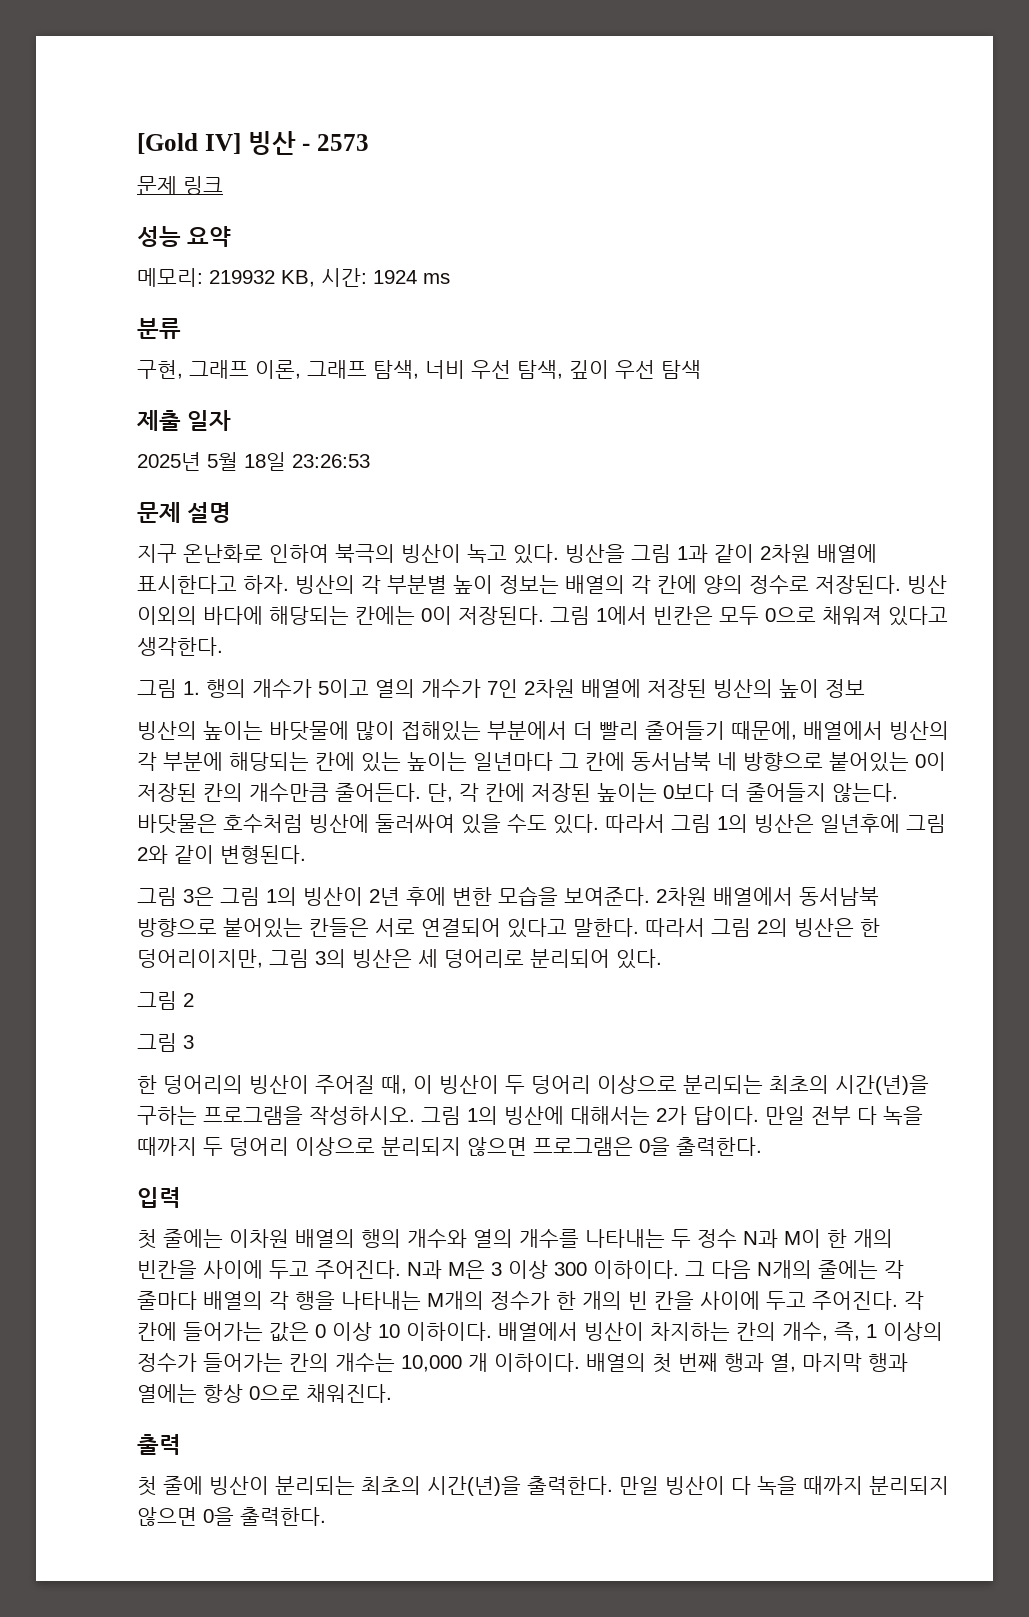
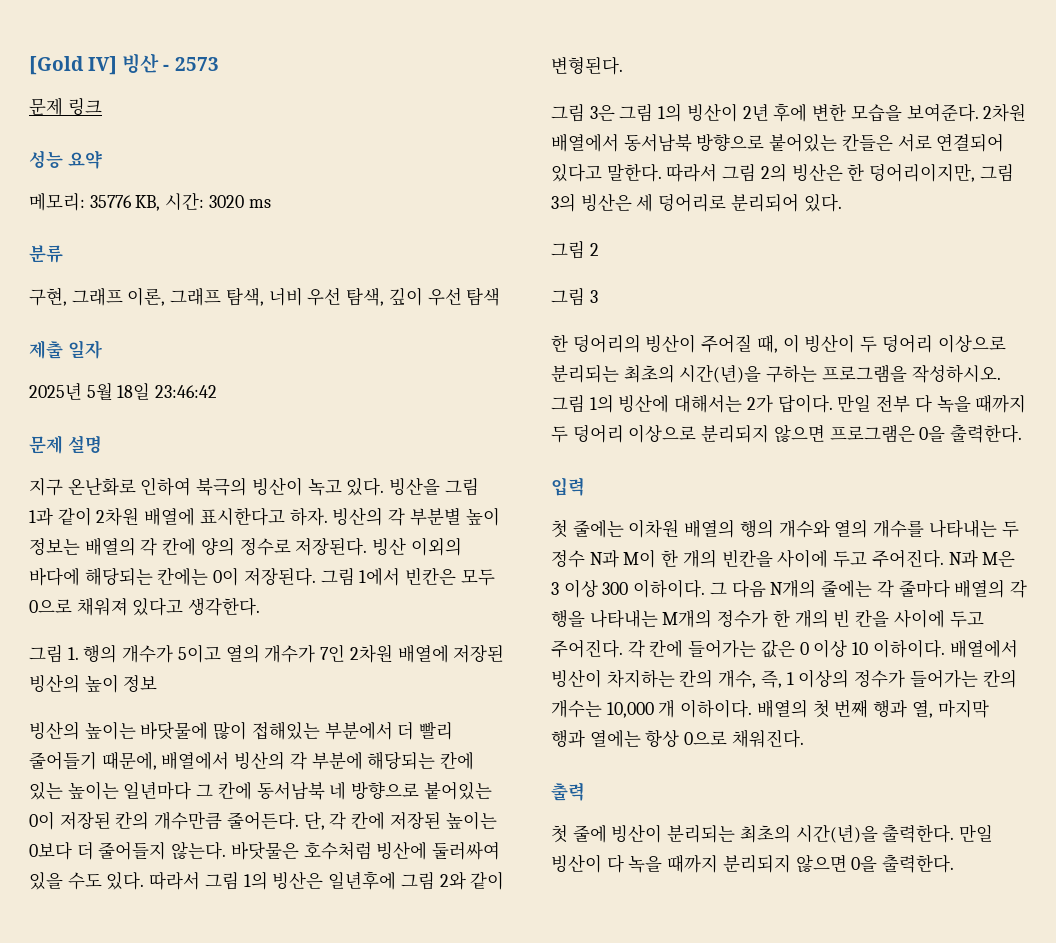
[209,270,275,284] 219932 -> [89,195,132,208] 35776
[373,270,417,284] 1924 -> [208,195,244,208] 3020
[292,454,370,468] 23:26:53 -> [155,385,218,398] 23:46:42

